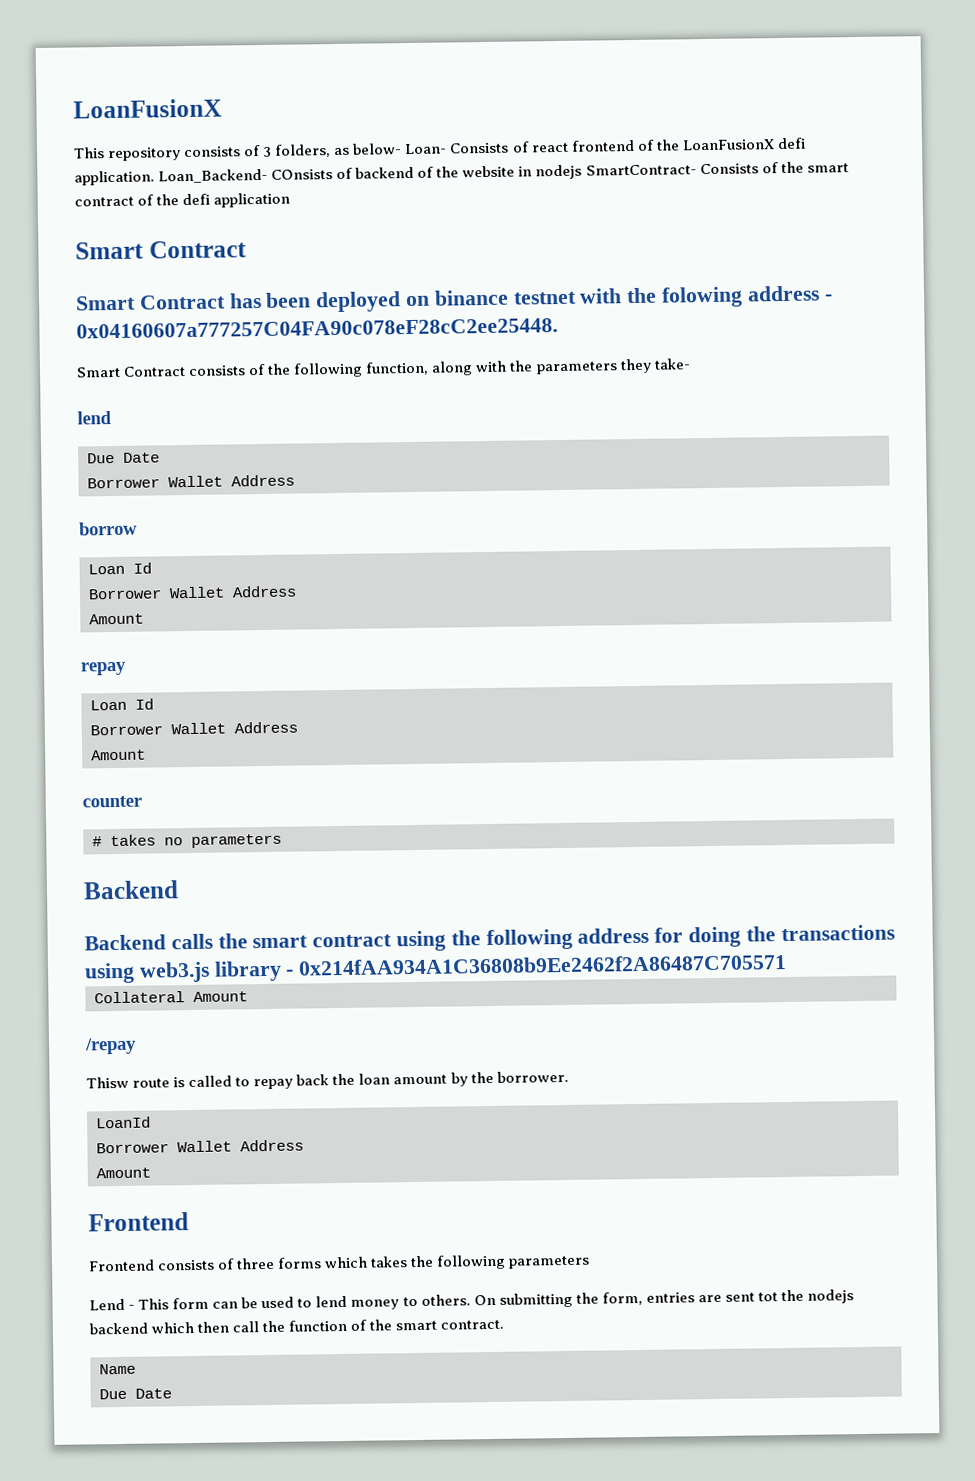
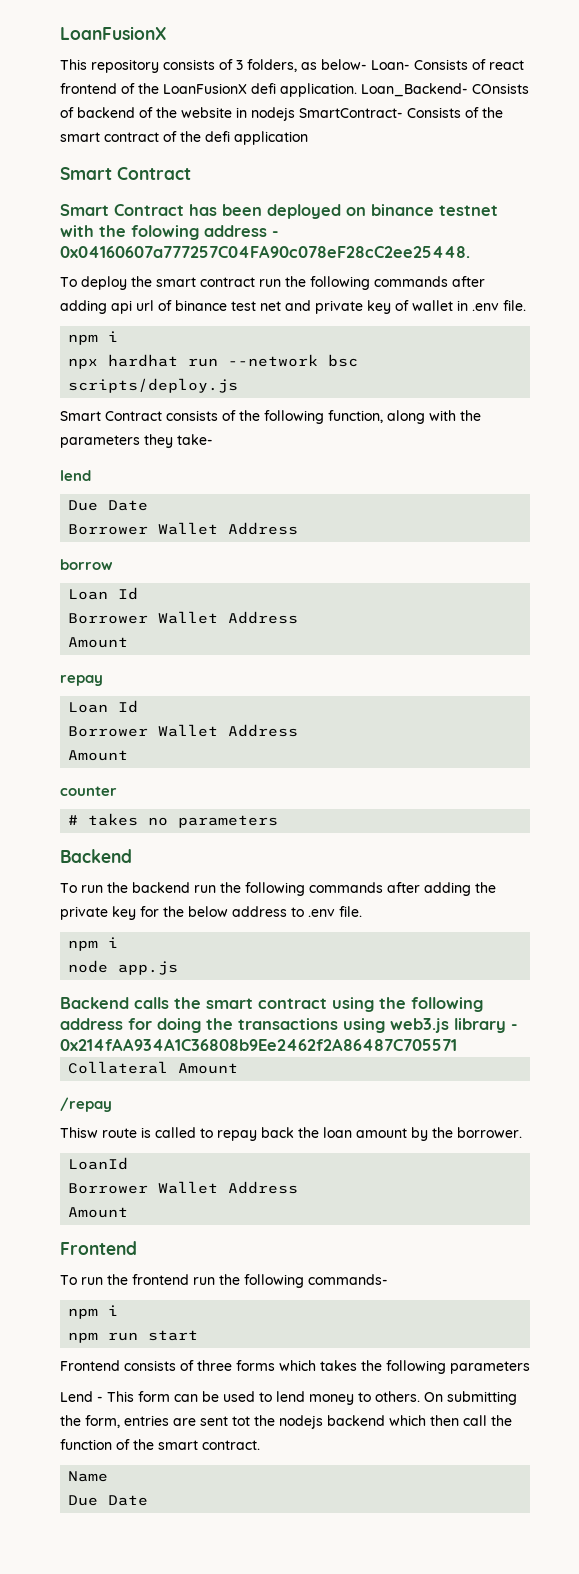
(558, 328) none -> [60,276,485,290] [60,300,526,314] [68,331,119,345] [68,354,359,369] [68,378,239,393] // To deploy the smart contract run the following commands after adding api url of binance test net and private key of wallet in .env file. // npm i // npx hardhat run --network bsc scripts/deploy.js
(179, 890) none -> [60,882,496,896] [60,906,362,920] [68,937,119,951] [68,960,179,975] // To run the backend run the following commands after adding the private key for the below address to .env file. // npm i // node app.js
(189, 1222) none -> [60,1274,388,1288] [68,1305,119,1319] [68,1330,199,1343] // To run the frontend run the following commands- // npm i // npm run start

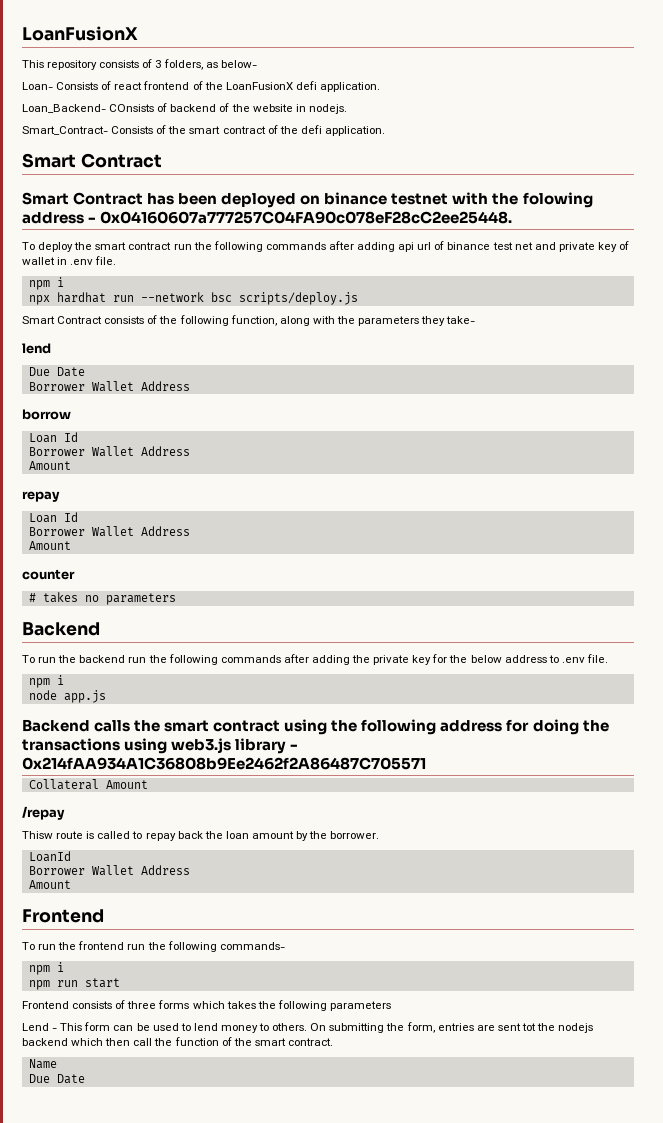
(367, 64) none -> (257, 64) //
(357, 90) none -> (380, 87) //
[251,107,403,121] nodejs SmartContract- -> [308,104,347,114] [22,126,108,135] nodejs. // Smart_Contract-
[234,131,308,145] application -> [324,126,385,136] application.

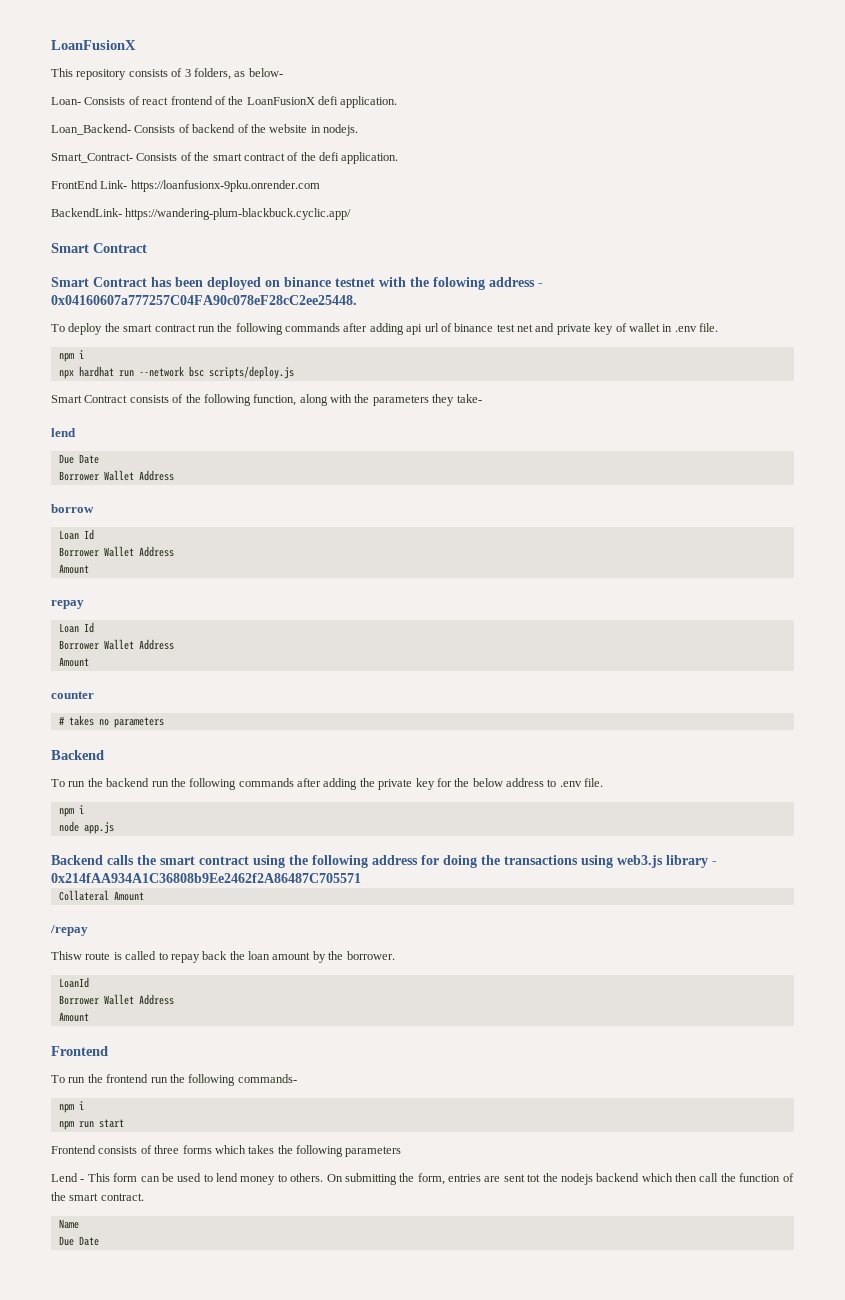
[109,104,155,112] COnsists -> [134,125,176,133] Consists
(385, 131) none -> [51,180,320,192] [51,208,352,220] // FrontEnd Link- https://loanfusionx-9pku.onrender.com // BackendLink- https://wandering-plum-blackbuck.cyclic.app/

